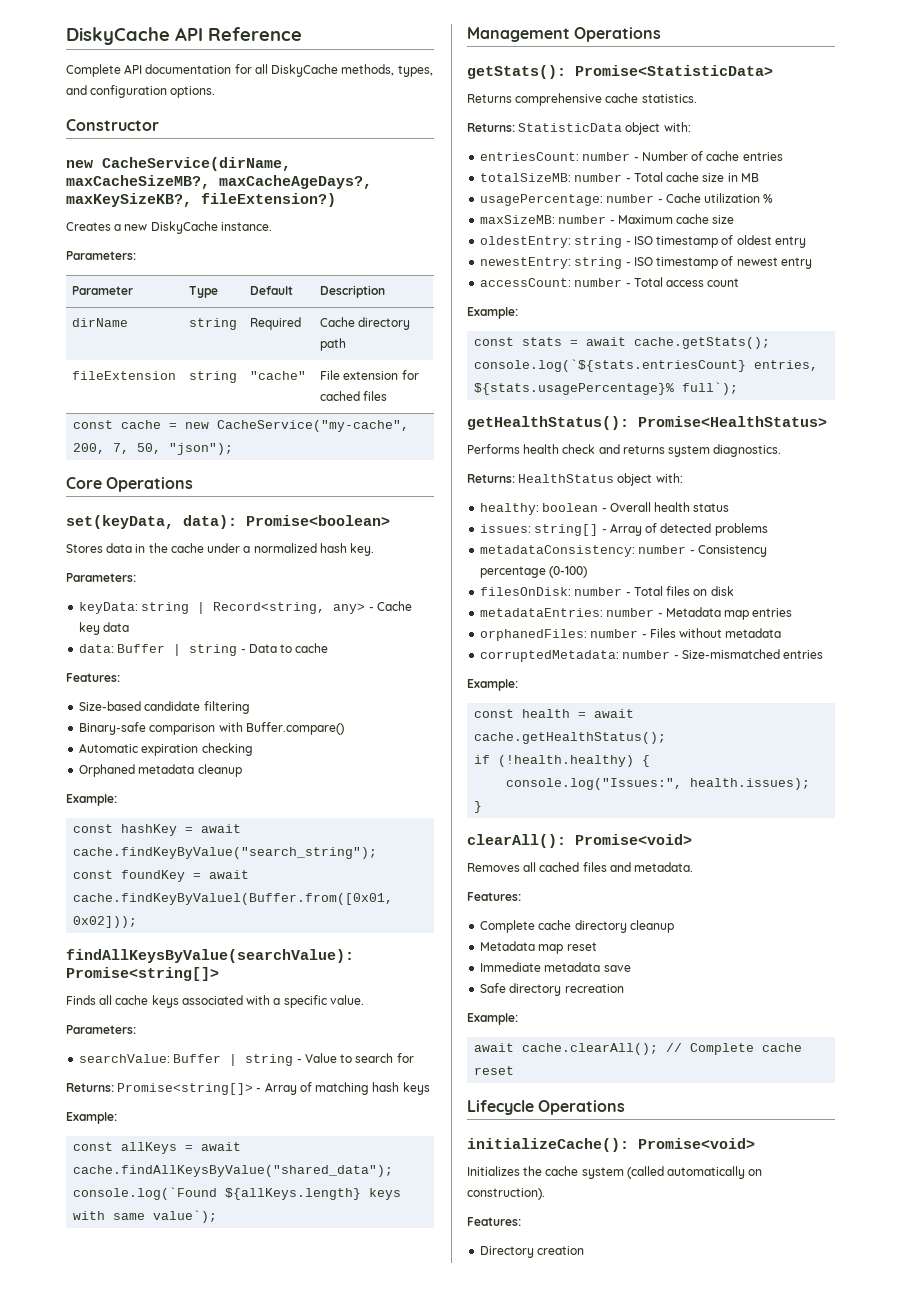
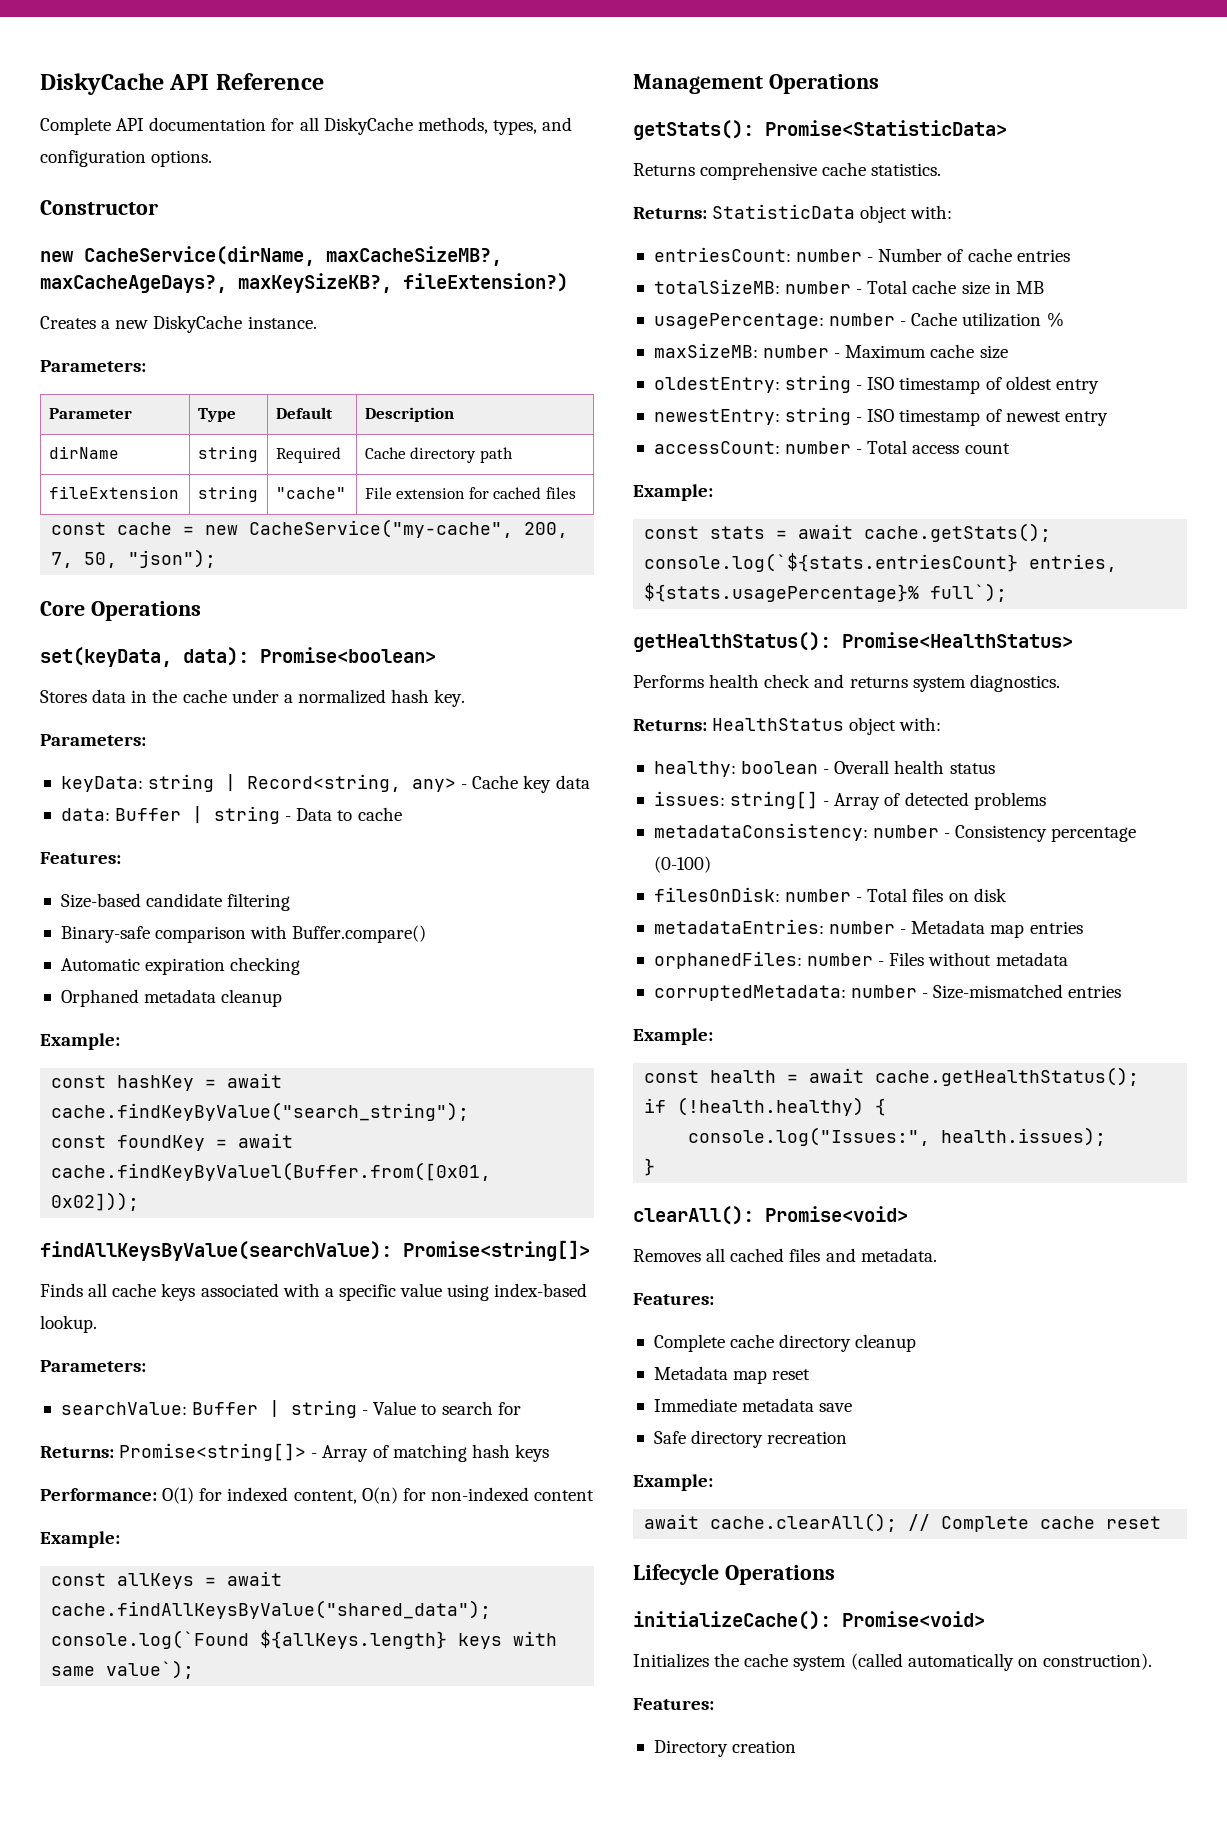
[329,995,364,1005] value. -> [400,1283,588,1301] [40,1315,97,1333] value using index-based lookup.
(430, 1088) none -> [40,1487,595,1504] // Performance: O(1) for indexed content, O(n) for non-indexed content

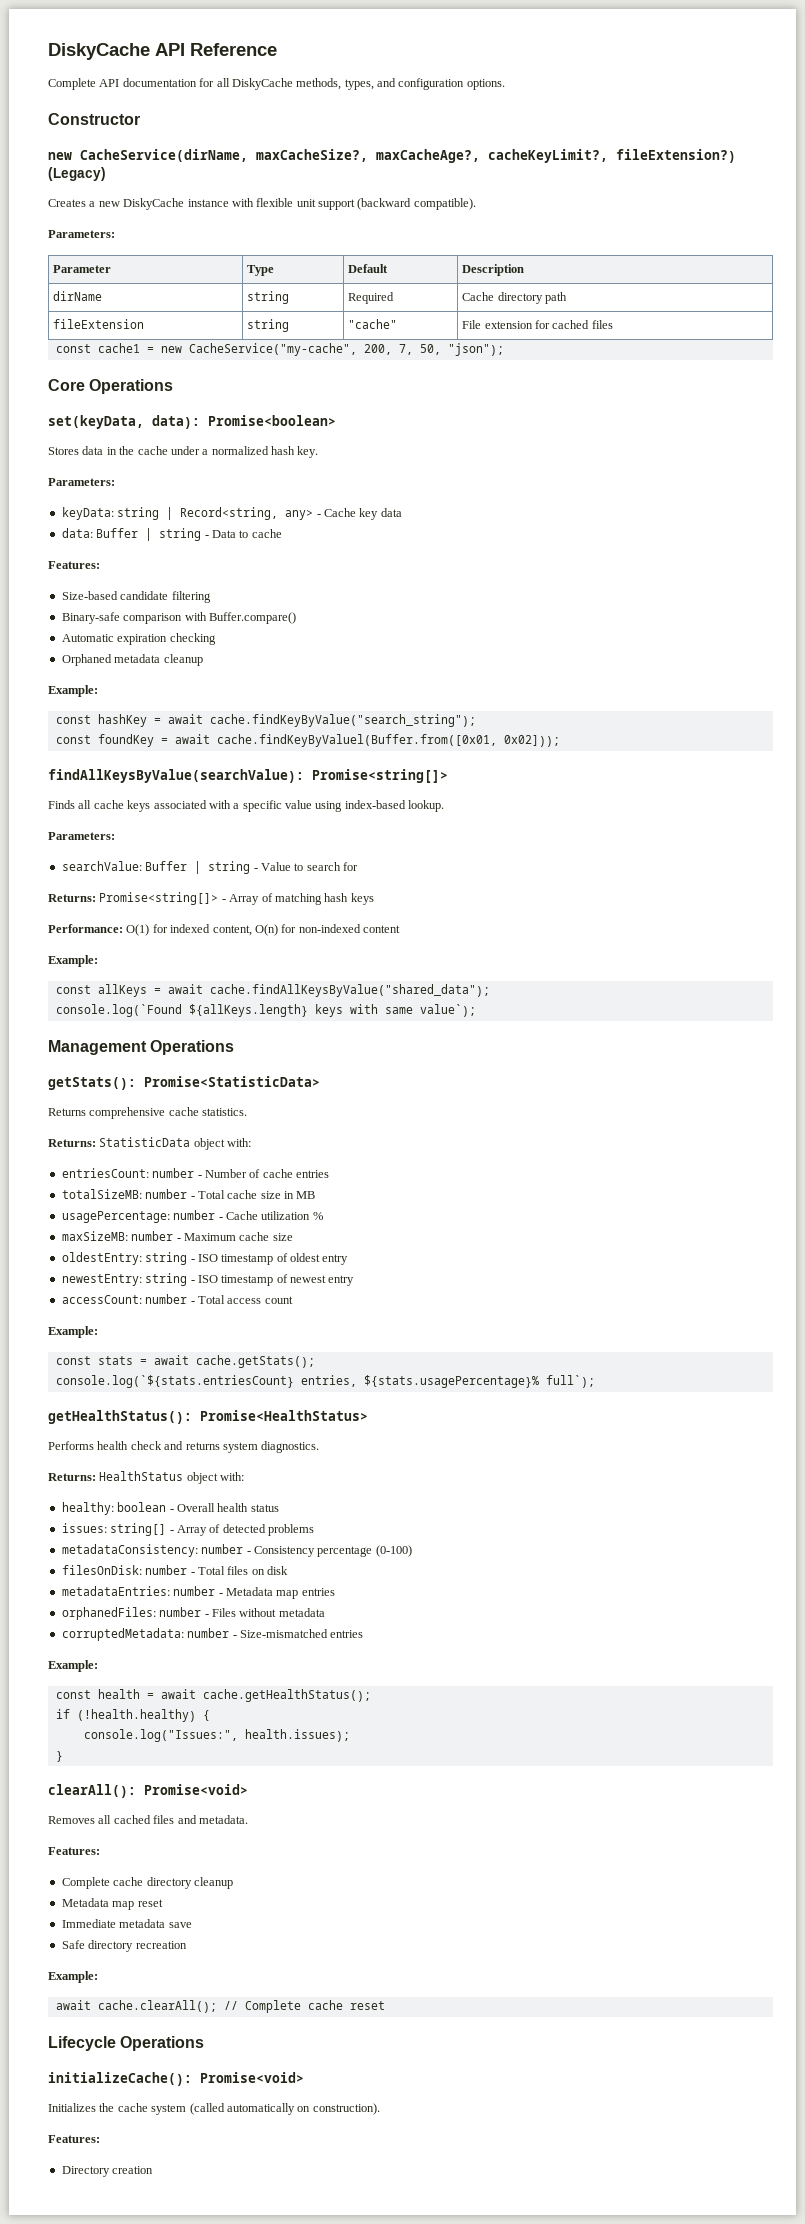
[326,246,502,266] [40,273,392,293] maxCacheSizeMB?, maxCacheAgeDays?, maxKeySizeKB?, -> [256,149,608,163] maxCacheSize?, maxCacheAge?, cacheKeyLimit?,
(568, 282) none -> [48,167,106,181] (Legacy)
[247,316,317,329] instance. -> [187,198,476,210] instance with flexible unit support (backward compatible).
[117,522,173,535] cache -> [97,343,140,353] cache1

